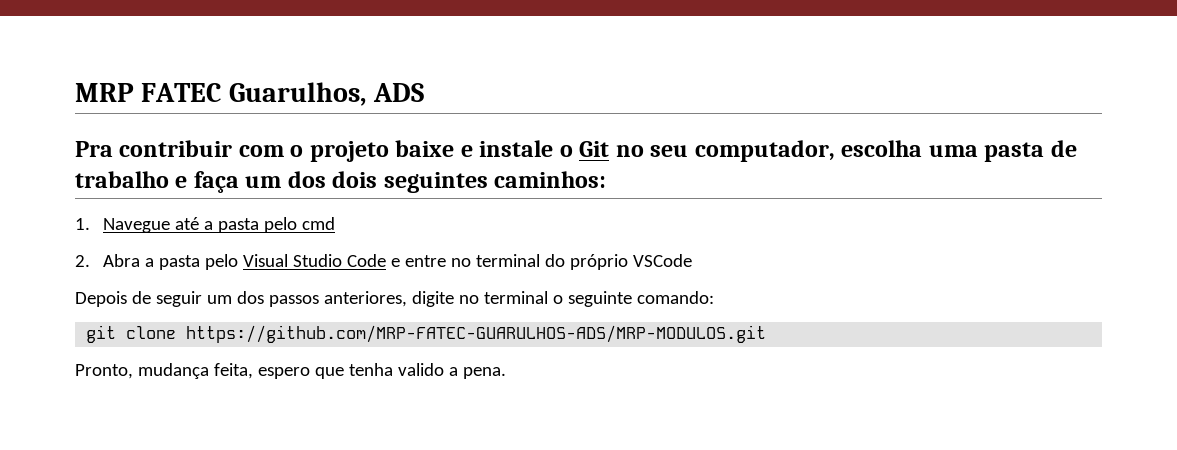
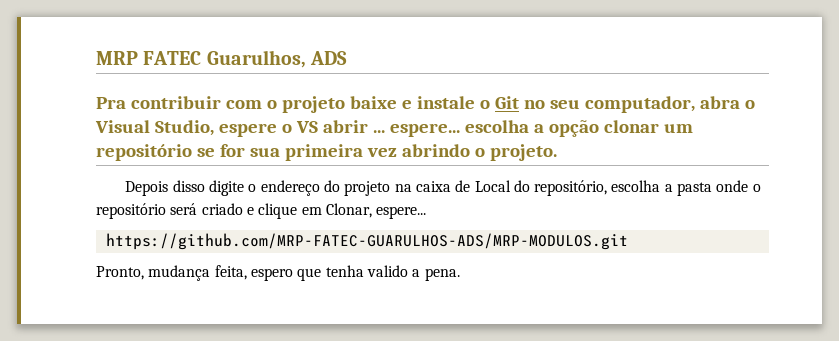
[841,140,1077,162] [75,171,607,193] [75,217,336,233] [75,254,693,270] [75,291,714,307] [86,325,177,343] escolha uma pasta de trabalho e faça um dos dois seguintes caminhos: // 1. Navegue até a pasta pelo cmd // 2. Abra a pasta pelo Visual Studio Code e entre no terminal do próprio VSCode // Depois de seguir um dos passos anteriores, digite no terminal o seguinte comando: // git clone -> [699,96,755,109] [95,120,693,137] [96,144,557,161] [125,180,761,196] [96,203,427,219] abra o Visual Studio, espere o VS abrir ... espere... escolha a opção clonar um repositório se for sua primeira vez abrindo o projeto. // Depois disso digite o endereço do projeto na caixa de Local do repositório, escolha a pasta onde o repositório será criado e clique em Clonar, espere... //

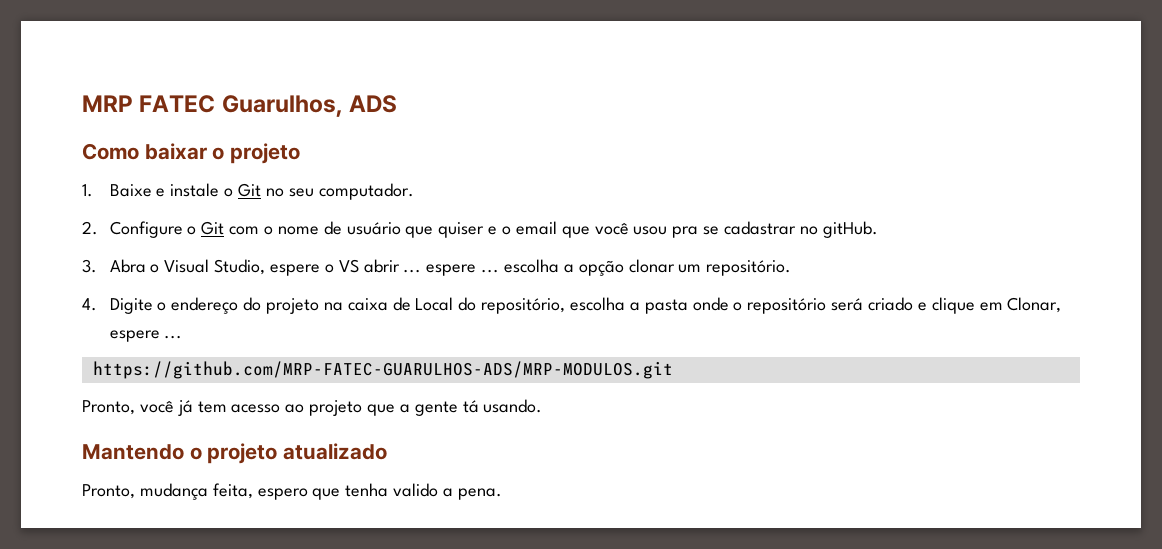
[96,96,397,113] Pra contribuir com o projeto baixe -> [82,143,301,164] [82,184,152,197] Como baixar o projeto // 1. Baixe
[584,96,740,113] computador, abra -> [318,183,414,200] [82,221,878,238] [82,259,146,273] computador. // 2. Configure o Git com o nome de usuário que quiser e o email que você usou pra se cadastrar no gitHub. // 3. Abra
[389,123,460,137] espere... -> [426,264,500,276] espere ...
[96,144,557,161] [125,180,244,196] repositório se for sua primeira vez abrindo o projeto. // Depois disso digite -> [706,260,792,276] [82,298,153,314] repositório. // 4. Digite
[376,206,427,219] espere... -> [109,330,183,342] espere ...
(628, 241) none -> [82,399,543,416] [82,443,388,464] // Pronto, você já tem acesso ao projeto que a gente tá usando. // Mantendo o projeto atualizado

